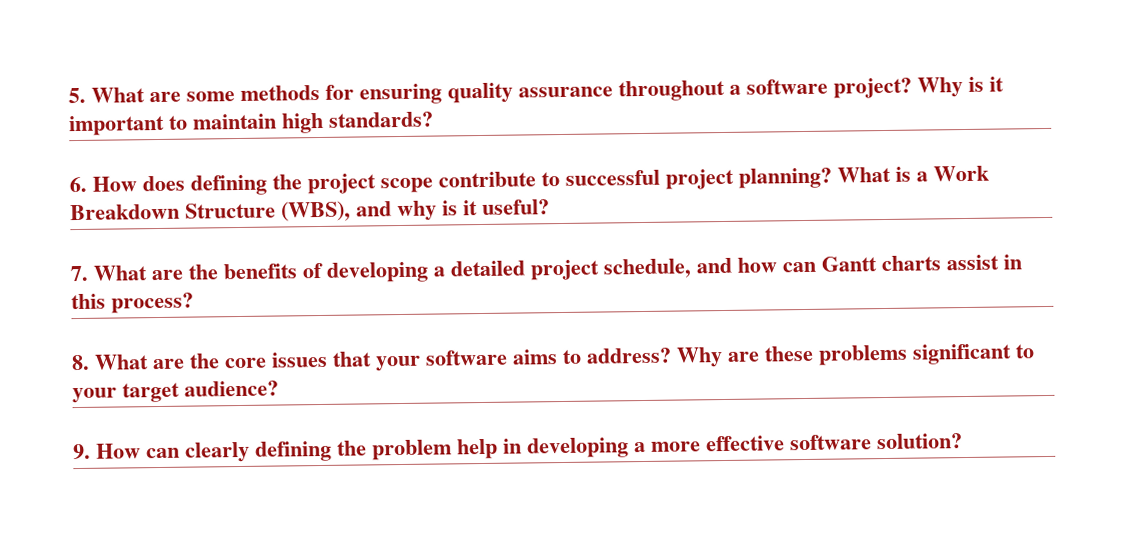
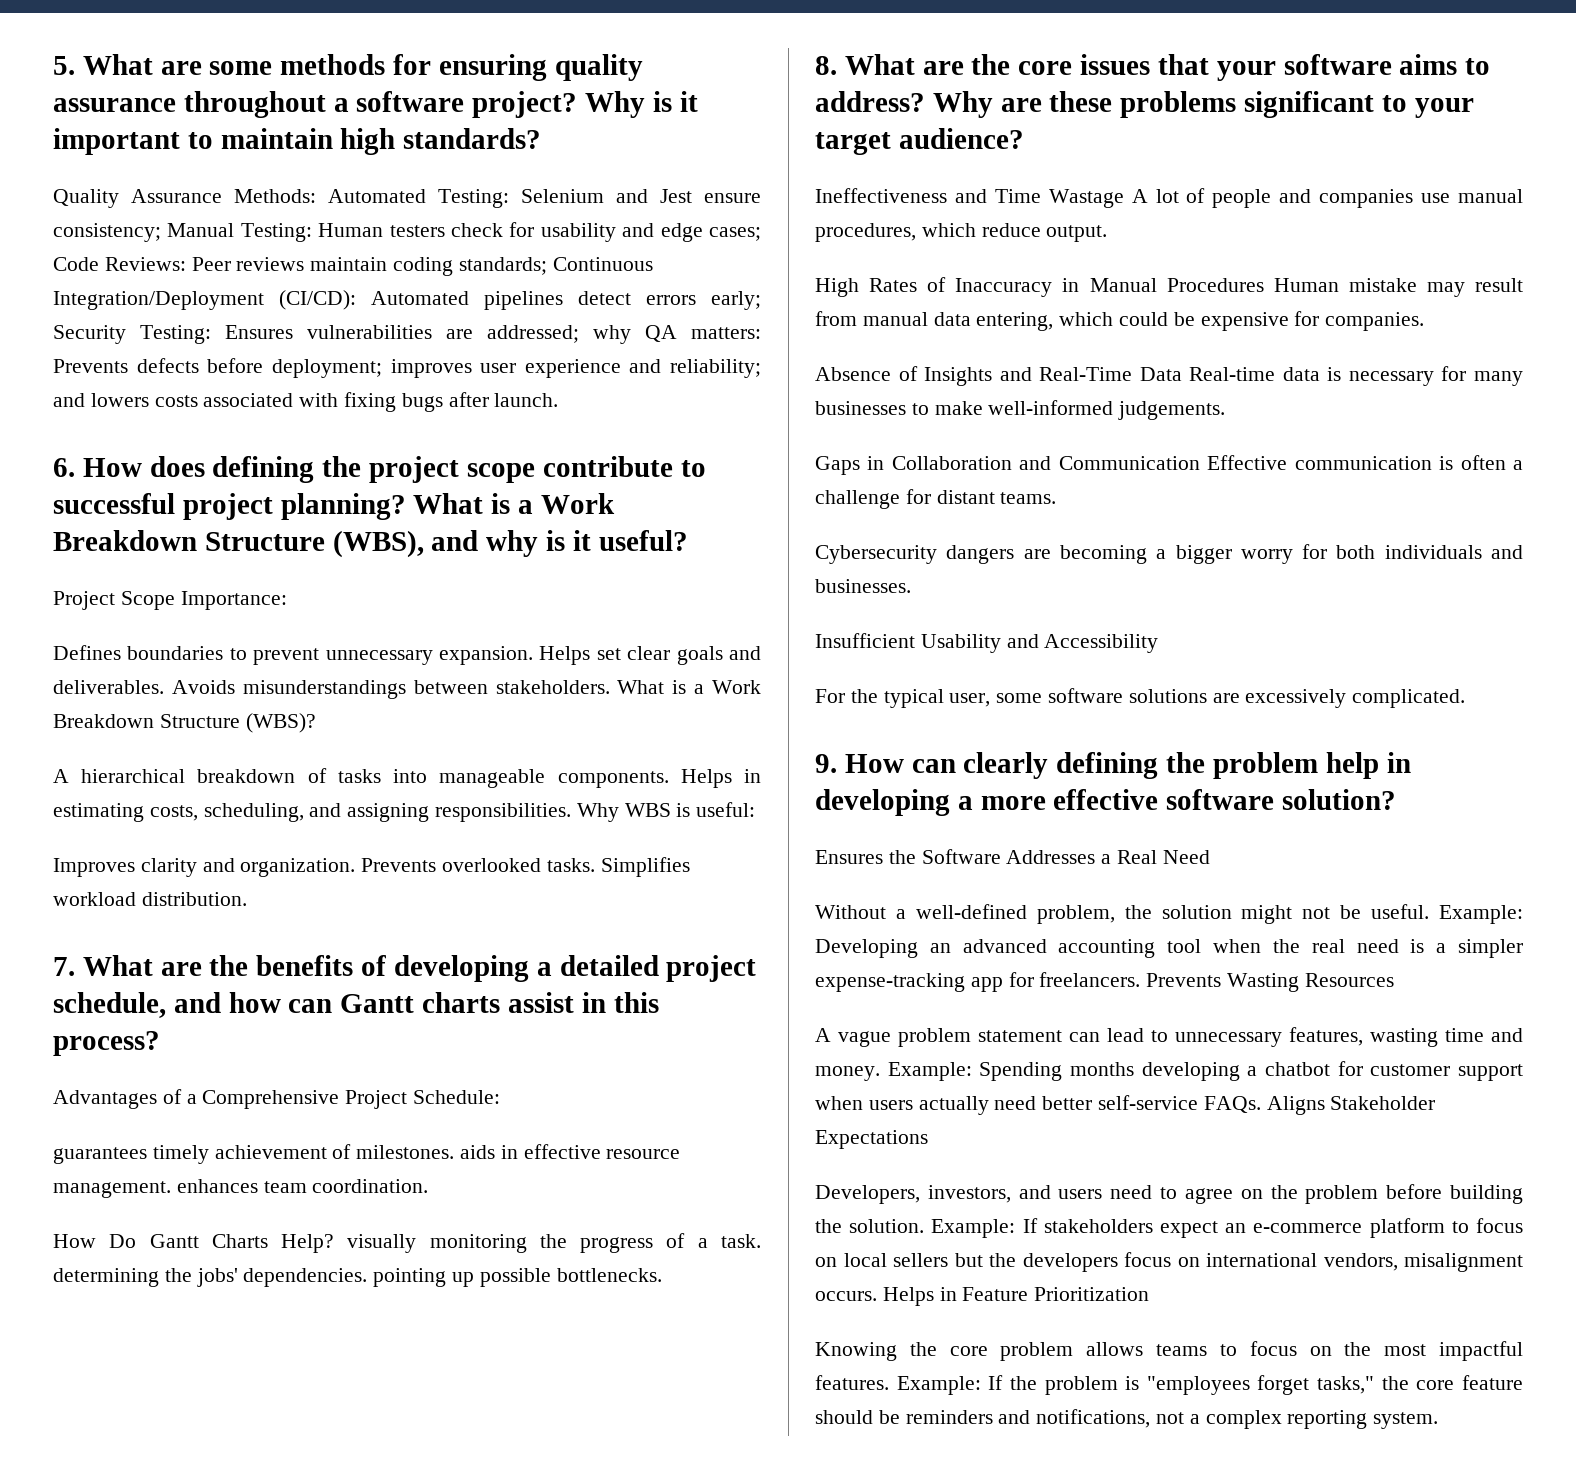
(434, 119) none -> [53,189,761,208] [53,222,761,242] [53,257,653,276] [53,290,761,310] [53,325,761,344] [53,358,761,378] [53,392,559,412] // Quality Assurance Methods: Automated Testing: Selenium and Jest ensure consistency; Manual Testing: Human testers check for usability and edge cases; Code Reviews: Peer reviews maintain coding standards; Continuous Integration/Deployment (CI/CD): Automated pipelines detect errors early; Security Testing: Ensures vulnerabilities are addressed; why QA matters: Prevents defects before deployment; improves user experience and reliability; and lowers costs associated with fixing bugs after launch.
(550, 207) none -> [53,591,287,610] [53,645,761,665] [53,680,761,699] [53,713,316,733] [53,768,761,788] [53,802,756,822] [53,857,690,877] [53,892,247,906] // Project Scope Importance: // Defines boundaries to prevent unnecessary expansion. Helps set clear goals and deliverables. Avoids misunderstandings between stakeholders. What is a Work Breakdown Structure (WBS)? // A hierarchical breakdown of tasks into manageable components. Helps in estimating costs, scheduling, and assigning responsibilities. Why WBS is useful: // Improves clarity and organization. Prevents overlooked tasks. Simplifies workload distribution.
(194, 303) none -> [53,1089,501,1109] [53,1144,681,1164] [53,1179,429,1198] [53,1233,761,1253] [53,1268,662,1287] // Advantages of a Comprehensive Project Schedule: // guarantees timely achievement of milestones. aids in effective resource management. enhances team coordination. // How Do Gantt Charts Help? visually monitoring the progress of a task. determining the jobs' dependencies. pointing up possible bottlenecks.
(279, 388) none -> [815,188,1523,208] [815,223,1108,242] [815,277,1523,297] [815,311,1425,331] [815,366,1523,386] [815,400,1226,420] [815,455,1523,475] [815,489,1057,509] [815,544,1523,564] [815,579,911,593] [815,633,1159,653] [815,688,1466,708] // Ineffectiveness and Time Wastage A lot of people and companies use manual procedures, which reduce output. // High Rates of Inaccuracy in Manual Procedures Human mistake may result from manual data entering, which could be expensive for companies. // Absence of Insights and Real-Time Data Real-time data is necessary for many businesses to make well-informed judgements. // Gaps in Collaboration and Communication Effective communication is often a challenge for distant teams. // Cybersecurity dangers are becoming a bigger worry for both individuals and businesses. // Insufficient Usability and Accessibility // For the typical user, some software solutions are excessively complicated.
(963, 441) none -> [815,849,1210,864] [815,904,1523,924] [815,939,1524,958] [815,972,1394,992] [815,1027,1523,1047] [815,1061,1523,1081] [815,1095,1436,1115] [815,1130,928,1149] [815,1184,1523,1204] [815,1218,1523,1238] [815,1252,1523,1272] [815,1287,1150,1306] [815,1341,1523,1361] [815,1375,1523,1395] [815,1409,1439,1429] // Ensures the Software Addresses a Real Need // Without a well-defined problem, the solution might not be useful. Example: Developing an advanced accounting tool when the real need is a simpler expense-tracking app for freelancers. Prevents Wasting Resources // A vague problem statement can lead to unnecessary features, wasting time and money. Example: Spending months developing a chatbot for customer support when users actually need better self-service FAQs. Aligns Stakeholder Expectations // Developers, investors, and users need to agree on the problem before building the solution. Example: If stakeholders expect an e-commerce platform to focus on local sellers but the developers focus on international vendors, misalignment occurs. Helps in Feature Prioritization // Knowing the core problem allows teams to focus on the most impactful features. Example: If the problem is "employees forget tasks," the core feature should be reminders and notifications, not a complex reporting system.

